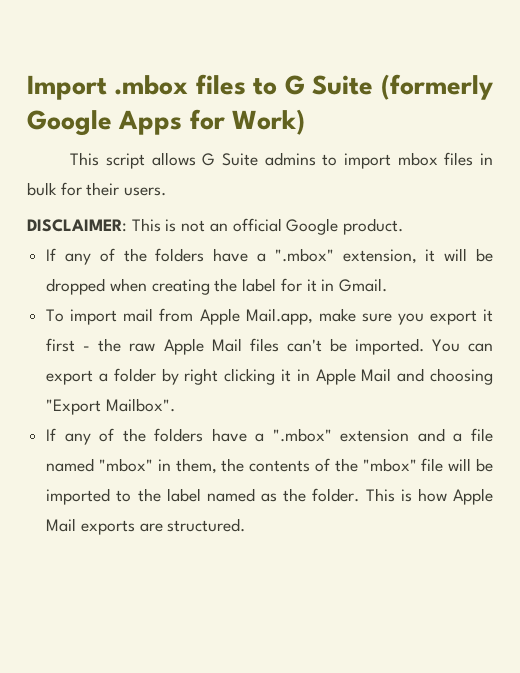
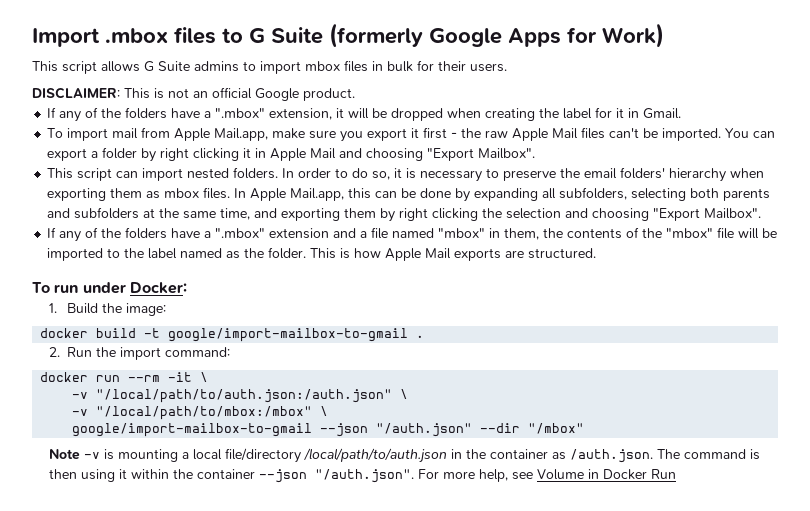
(175, 405) none -> [47,167,765,182] [47,187,771,202] [47,207,762,222] // This script can import nested folders. In order to do so, it is necessary to preserve the email folders' hierarchy when exporting them as mbox files. In Apple Mail.app, this can be done by expanding all subfolders, selecting both parents and subfolders at the same time, and exporting them by right clicking the selection and choosing "Export Mailbox".
(246, 525) none -> [32,282,187,294] [49,303,166,316] [40,328,425,342] [49,347,231,360] [40,372,209,382] [72,389,409,403] [72,406,329,420] [72,423,585,437] [49,448,761,463] [49,469,677,483] // To run under Docker: // 1. Build the image: // docker build -t google/import-mailbox-to-gmail . // 2. Run the import command: // docker run --rm -it \ // -v "/local/path/to/auth.json:/auth.json" \ // -v "/local/path/to/mbox:/mbox" \ // google/import-mailbox-to-gmail --json "/auth.json" --dir "/mbox" // Note -v is mounting a local file/directory /local/path/to/auth.json in the container as /auth.json. The command is then using it within the container --json "/auth.json". For more help, see Volume in Docker Run

